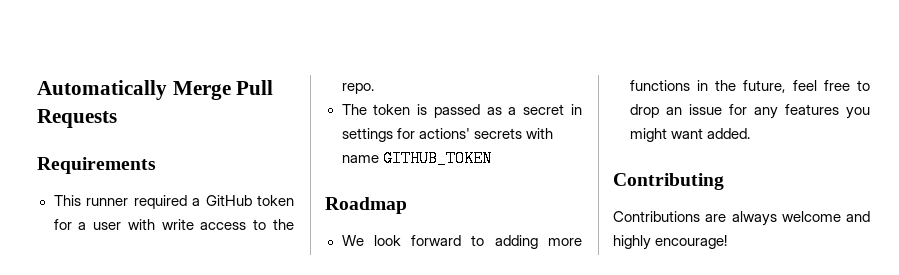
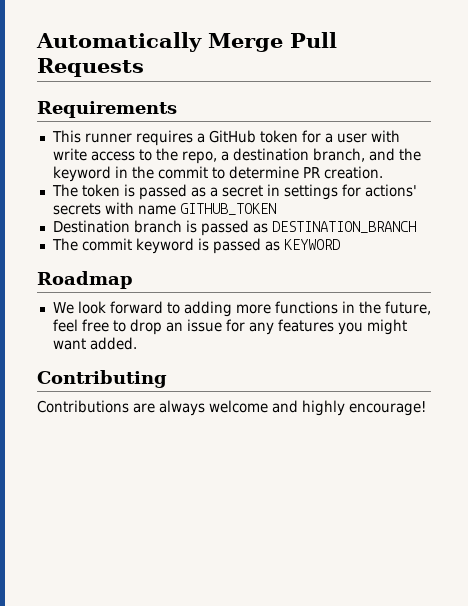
[133,195,187,209] required -> [135,130,193,146] requires
[341,83,374,94] repo. -> [181,148,421,164] [52,166,383,182] repo, a destination branch, and the keyword in the commit to determine PR creation.
(492, 158) none -> [52,220,416,236] [51,238,340,254] // Destination branch is passed as DESTINATION_BRANCH // The commit keyword is passed as KEYWORD

